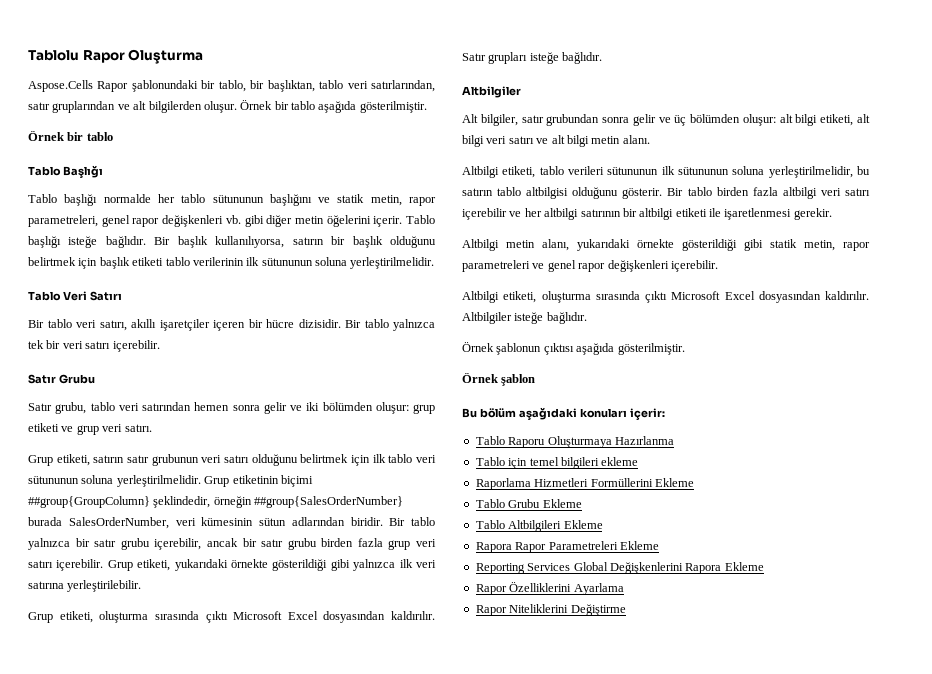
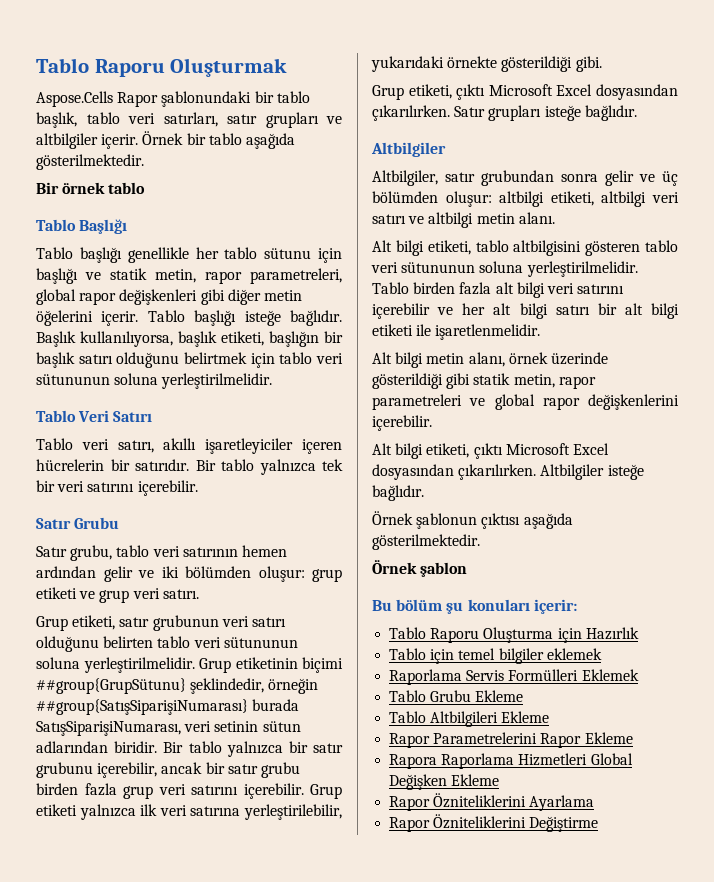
[28,49,204,64] Tablolu Rapor Oluşturma -> [36,58,288,77] Tablo Raporu Oluşturmak
[218,80,436,92] [28,101,237,113] tablo, bir başlıktan, tablo veri satırlarından, satır gruplarından ve alt bilgilerden oluşur. -> [276,91,310,103] [36,112,342,128] [36,133,139,149] tablo başlık, tablo veri satırları, satır grupları ve altbilgiler içerir.
[359,101,427,113] [28,131,84,141] gösterilmiştir. // Örnek bir -> [36,154,144,170] [36,182,106,194] gösterilmektedir. // Bir örnek
[103,194,151,203] normalde -> [127,247,189,263] genellikle
[212,194,312,206] sütununun başlığını -> [264,248,342,263] [36,268,78,284] sütunu için başlığı
[101,215,241,227] genel rapor değişkenleri vb. -> [36,289,198,305] global rapor değişkenleri
[154,236,324,248] Bir başlık kullanılıyorsa, satırın -> [36,331,319,347] Başlık kullanılıyorsa, başlık etiketi, başlığın
[390,236,437,248] [28,257,260,269] olduğunu belirtmek için başlık etiketi tablo verilerinin ilk -> [78,352,343,368] satırı olduğunu belirtmek için tablo veri
[28,319,72,328] Bir tablo -> [36,438,73,450] Tablo
[159,319,341,331] işaretçiler içeren bir hücre dizisidir. -> [205,438,342,454] [36,459,189,471] işaretleyiciler içeren hücrelerin bir satırıdır.
[85,341,111,349] satırı -> [87,482,135,492] satırını
[142,402,260,411] satırından hemen sonra -> [182,545,287,557] [36,566,96,578] satırının hemen ardından
[93,455,125,463] satırın -> (116, 622) none
[300,454,386,466] belirtmek için ilk -> [103,636,154,648] belirten
[28,496,150,508] ##group{GroupColumn} -> [36,678,186,694] ##group{GrupSütunu}
[254,496,404,508] [28,517,254,529] ##group{SalesOrderNumber} burada SalesOrderNumber, veri kümesinin -> [36,699,300,715] [36,721,259,736] ##group{SatışSiparişiNumarası} burada SatışSiparişiNumarası, veri setinin
[120,538,150,550] grubu -> [36,762,93,778] grubunu
[28,560,53,568] satırı -> [191,785,238,795] satırını
[137,559,436,571] [28,580,142,592] [28,611,435,623] etiketi, yukarıdaki örnekte gösterildiği gibi yalnızca ilk veri satırına yerleştirilebilir. // Grup etiketi, oluşturma sırasında çıktı Microsoft Excel dosyasından kaldırılır. -> [36,804,342,820] [371,56,602,72] [372,84,678,100] [372,105,450,121] etiketi yalnızca ilk veri satırına yerleştirilebilir, yukarıdaki örnekte gösterildiği gibi. // Grup etiketi, çıktı Microsoft Excel dosyasından çıkarılırken.
[462,114,518,126] Alt bilgiler, -> [372,170,438,186] Altbilgiler,
[779,114,870,126] [462,135,650,147] [462,166,870,178] [462,187,870,199] [462,208,832,220] [462,239,674,251] alt bilgi etiketi, alt bilgi veri satırı ve alt bilgi metin alanı. // Altbilgi etiketi, tablo verileri sütununun ilk sütununun soluna yerleştirilmelidir, bu satırın tablo altbilgisi olduğunu gösterir. Bir tablo birden fazla altbilgi veri satırı içerebilir ve her altbilgi satırının bir altbilgi etiketi ile işaretlenmesi gerekir. // Altbilgi metin alanı, yukarıdaki örnekte -> [499,191,679,207] [372,212,555,228] [372,240,678,256] [371,261,638,277] [372,282,625,298] [372,303,679,319] [372,324,541,340] [372,352,608,368] altbilgi etiketi, altbilgi veri satırı ve altbilgi metin alanı. // Alt bilgi etiketi, tablo altbilgisini gösteren tablo veri sütununun soluna yerleştirilmelidir. Tablo birden fazla alt bilgi veri satırını içerebilir ve her alt bilgi satırı bir alt bilgi etiketi ile işaretlenmelidir. // Alt bilgi metin alanı, örnek üzerinde
[547,260,718,272] [462,291,869,303] genel rapor değişkenleri içerebilir. // Altbilgi etiketi, oluşturma sırasında çıktı Microsoft Excel dosyasından kaldırılır. -> [494,394,679,410] [372,415,432,431] [372,443,609,459] [372,464,537,480] global rapor değişkenlerini içerebilir. // Alt bilgi etiketi, çıktı Microsoft Excel dosyasından çıkarılırken.
[617,343,685,355] gösterilmiştir. -> [372,534,480,550] gösterilmektedir.
[518,407,577,420] aşağıdaki -> [446,602,464,614] şu
[547,436,674,448] Oluşturmaya Hazırlanma -> [483,627,639,643] Oluşturma için Hazırlık
[560,457,639,469] [475,478,694,490] bilgileri ekleme // Raporlama Hizmetleri Formüllerini Ekleme -> [498,648,602,664] [389,669,639,685] bilgiler eklemek // Raporlama Servis Formülleri Eklemek
[475,541,659,553] [475,562,764,574] [475,582,572,595] Rapora Rapor Parametreleri Ekleme // Reporting Services Global Değişkenlerini Rapora Ekleme // Rapor Özelliklerini -> [389,732,633,748] [389,753,633,769] [389,774,500,790] [389,793,527,811] Rapor Parametrelerini Rapor Ekleme // Rapora Raporlama Hizmetleri Global Değişken Ekleme // Rapor Özniteliklerini
[509,604,569,613] Niteliklerini -> [433,814,527,829] Özniteliklerini

